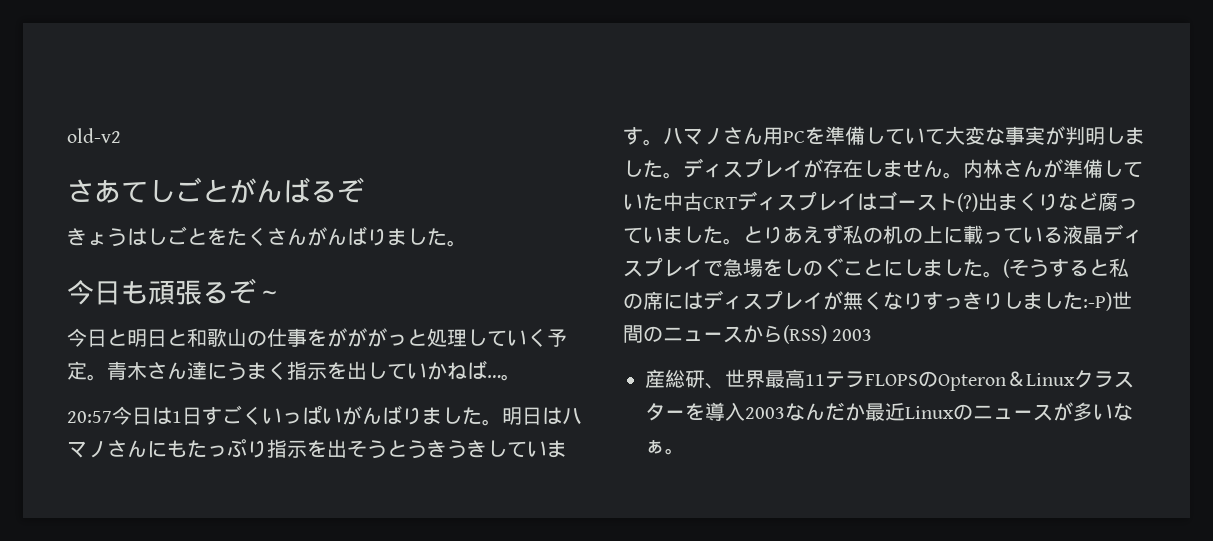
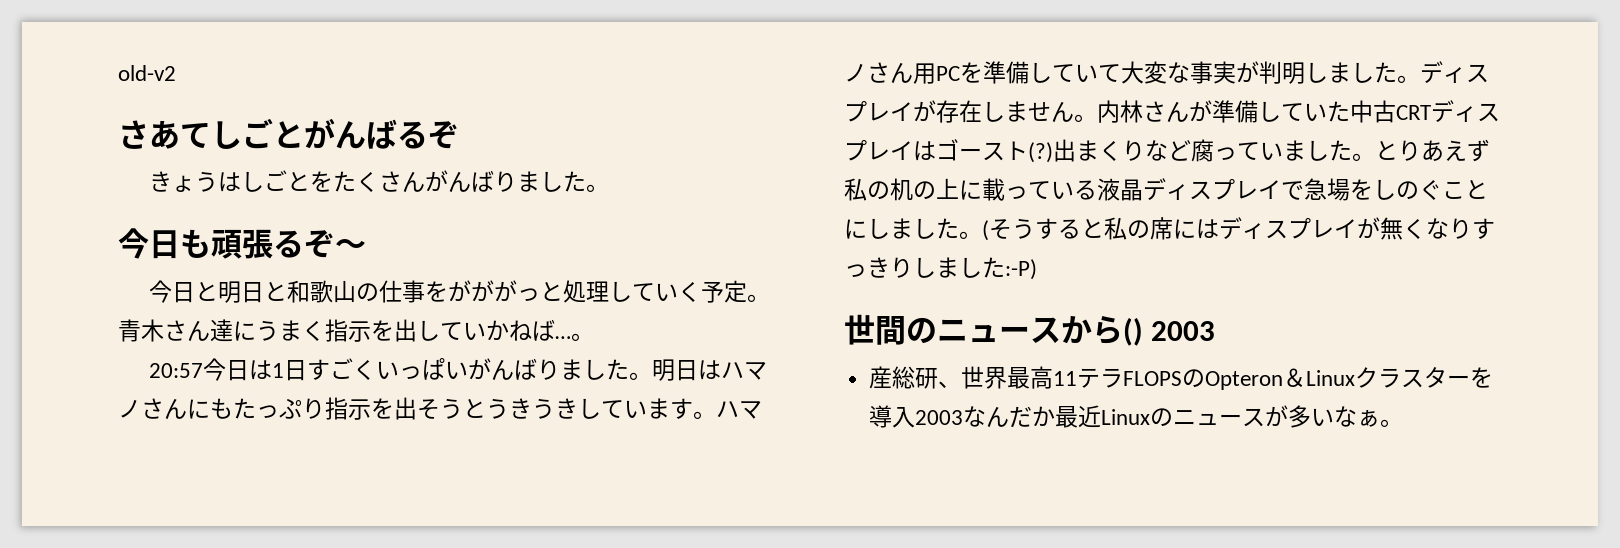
(1112, 301) none -> (1037, 269) //
[783,325,827,344] (RSS) -> [1123,317,1143,346] ()

